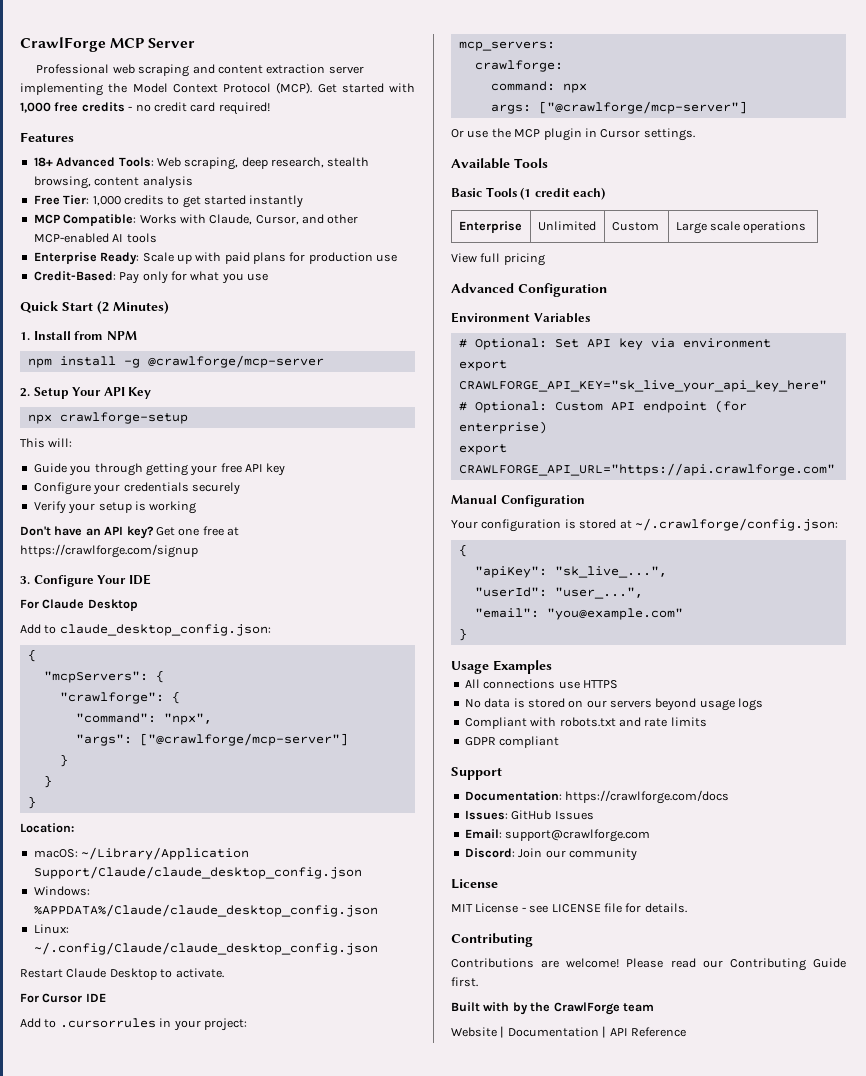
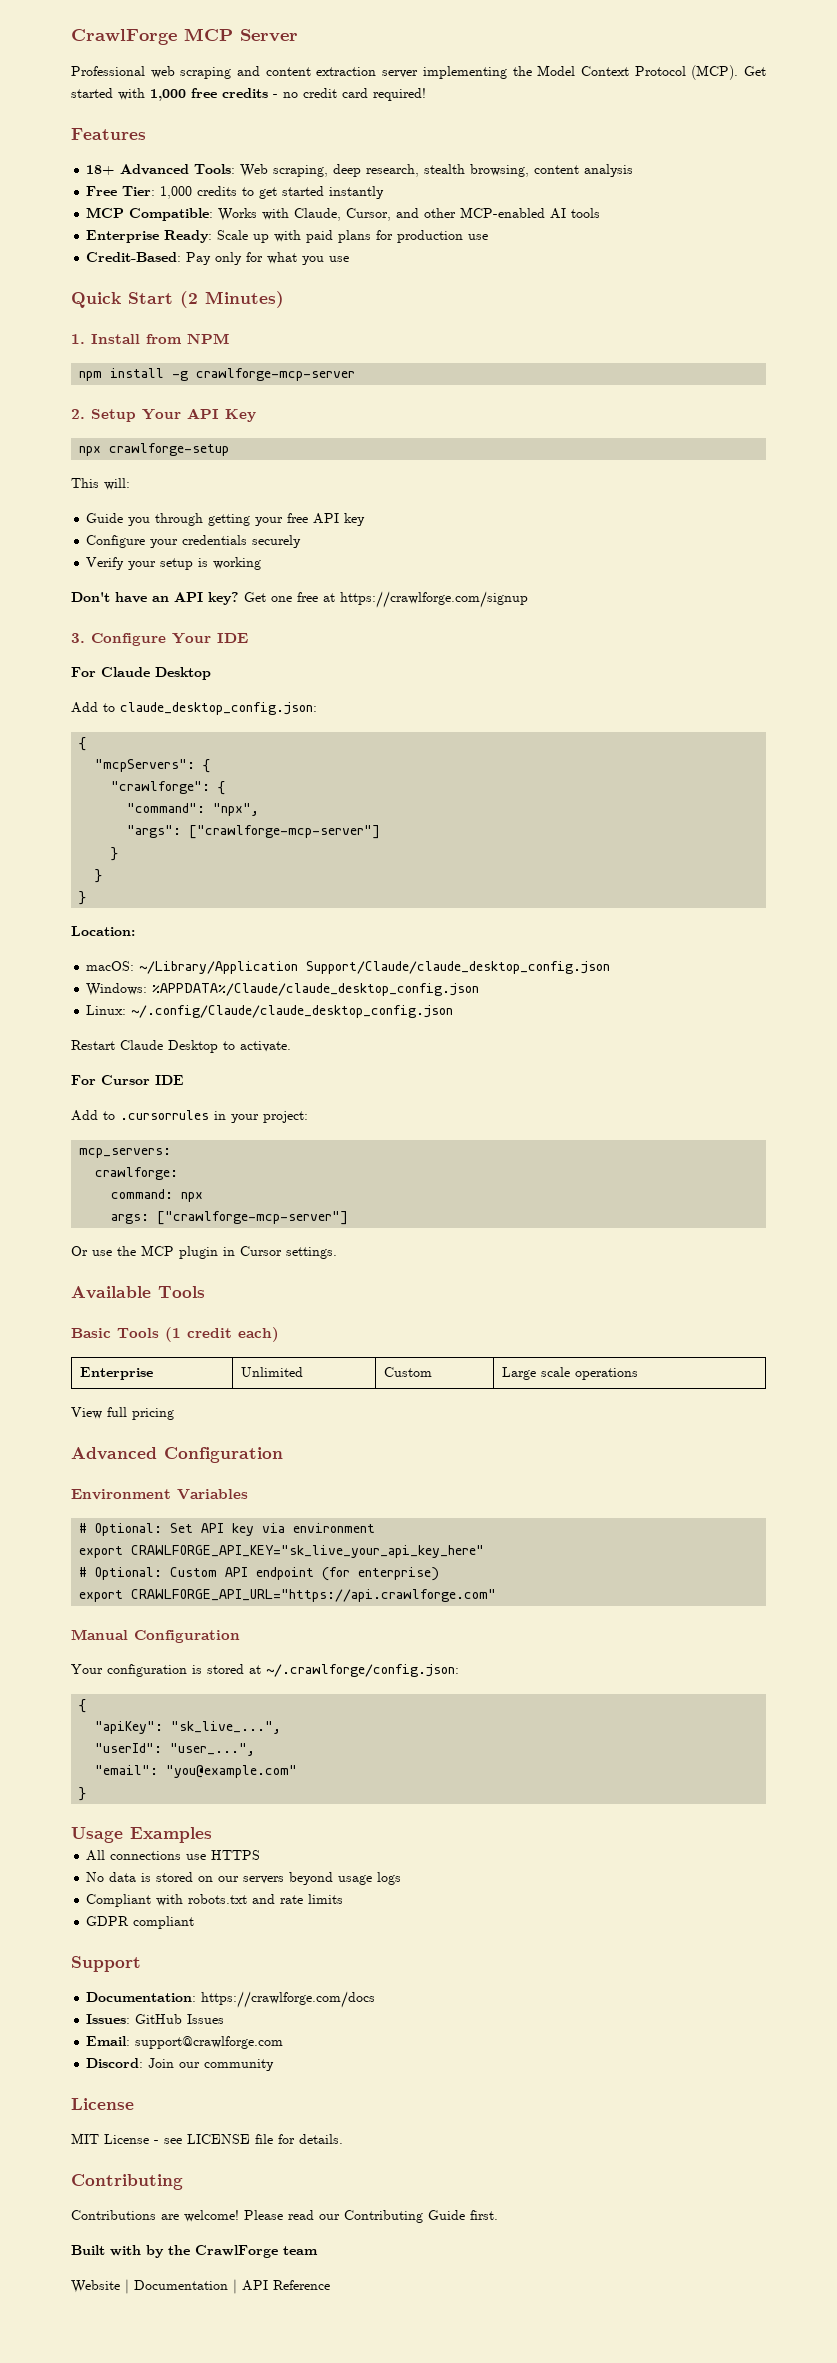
[147,355,324,368] @crawlforge/mcp-server -> [196,368,356,381] crawlforge-mcp-server
[139,733,348,746] ["@crawlforge/mcp-server"] -> [189,825,381,839] ["crawlforge-mcp-server"]
[538,101,747,114] ["@crawlforge/mcp-server"] -> [157,1211,349,1225] ["crawlforge-mcp-server"]

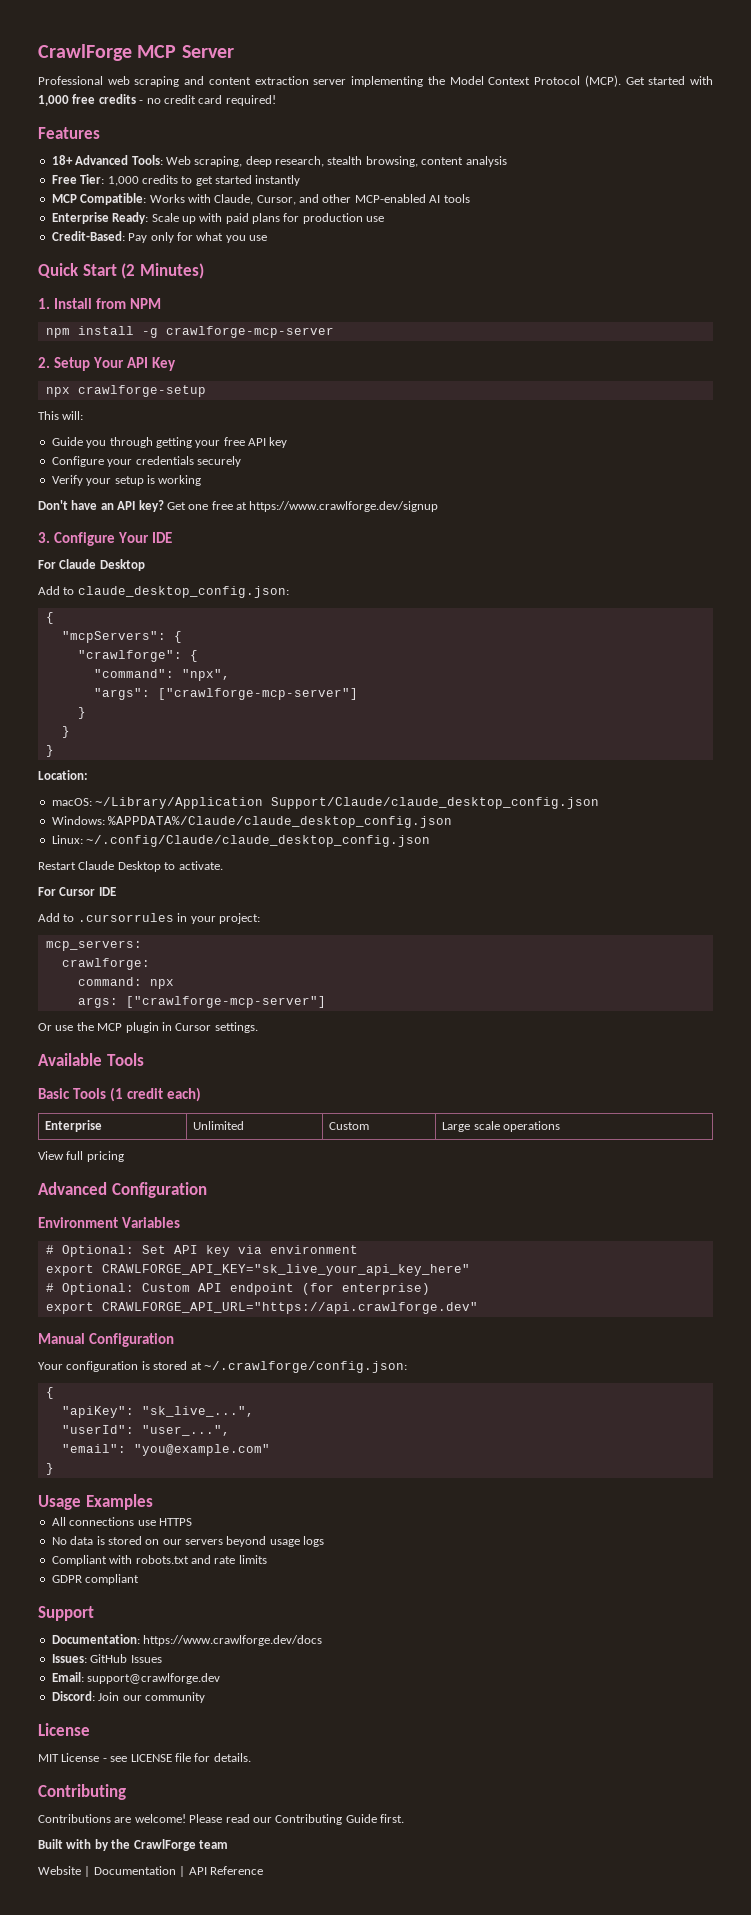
[340,591,528,608] https://crawlforge.com/signup -> [249,501,439,512] https://www.crawlforge.dev/signup
[131,1589,497,1602] CRAWLFORGE_API_URL="https://api.crawlforge.com" -> [101,1302,478,1314] CRAWLFORGE_API_URL="https://api.crawlforge.dev"
[201,1991,376,2008] https://crawlforge.com/docs -> [143,1635,323,1646] https://www.crawlforge.dev/docs
[135,2036,284,2049] support@crawlforge.com -> [87,1673,221,1684] support@crawlforge.dev

